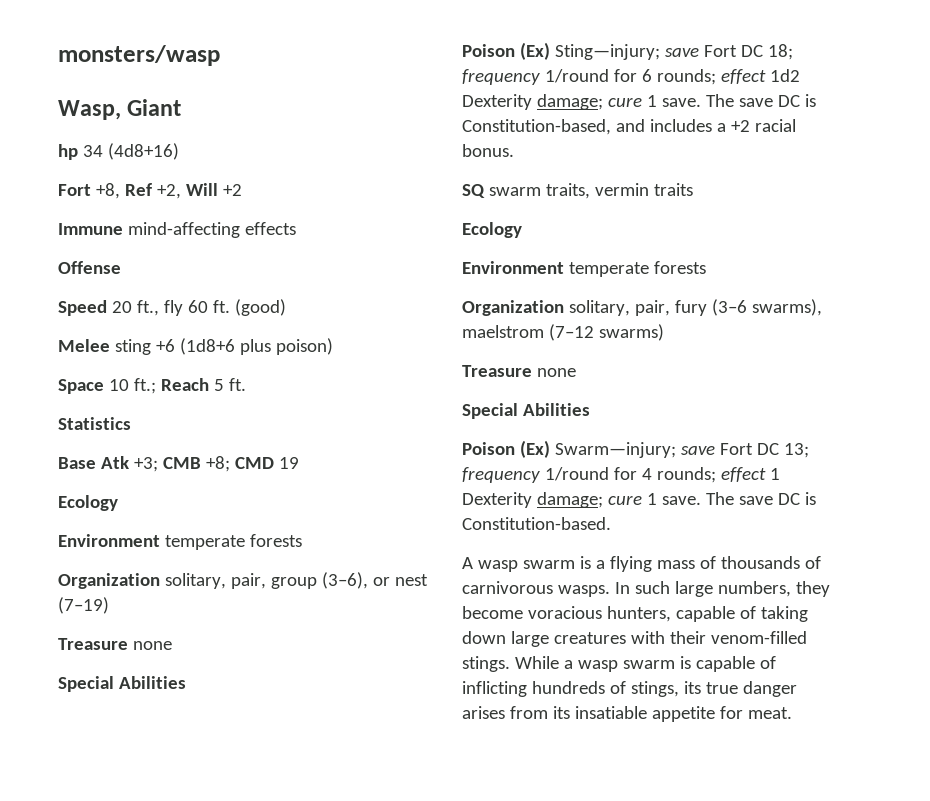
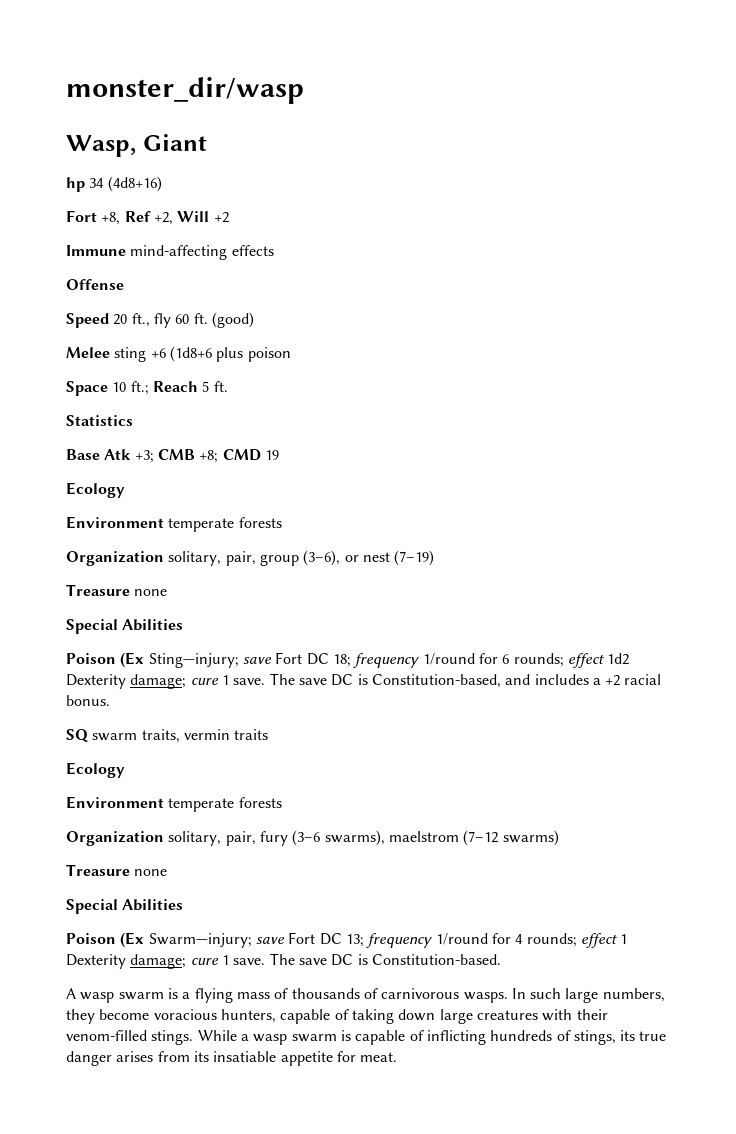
[58,45,220,66] monsters/wasp -> [66,77,304,104] monster_dir/wasp
[275,338,333,355] poison) -> [247,347,291,362] poison
[519,42,550,60] (Ex) -> [120,652,145,668] (Ex
[519,440,550,458] (Ex) -> [120,932,145,948] (Ex

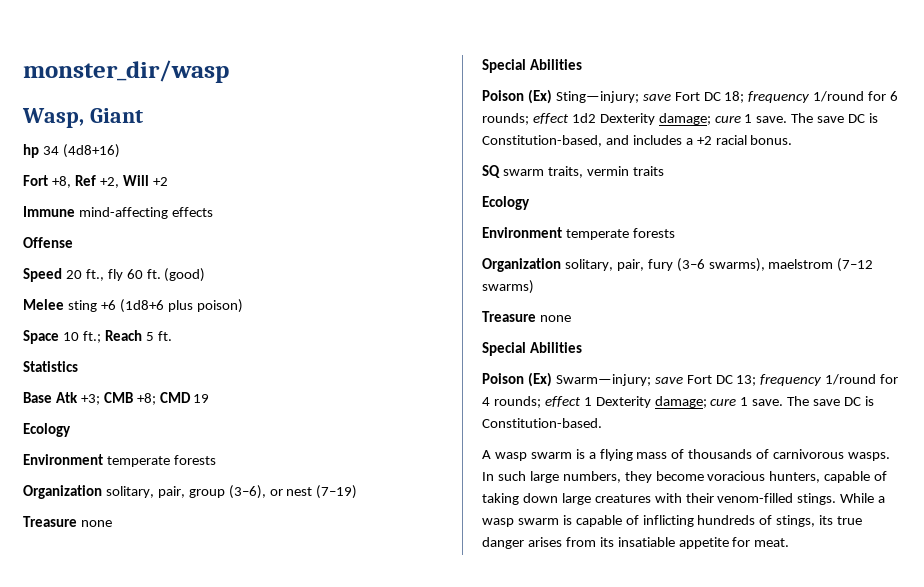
[247,347,291,362] poison -> [196,299,243,313] poison)
[120,652,145,668] (Ex -> [527,89,552,104] (Ex)
[120,932,145,948] (Ex -> [527,372,552,387] (Ex)

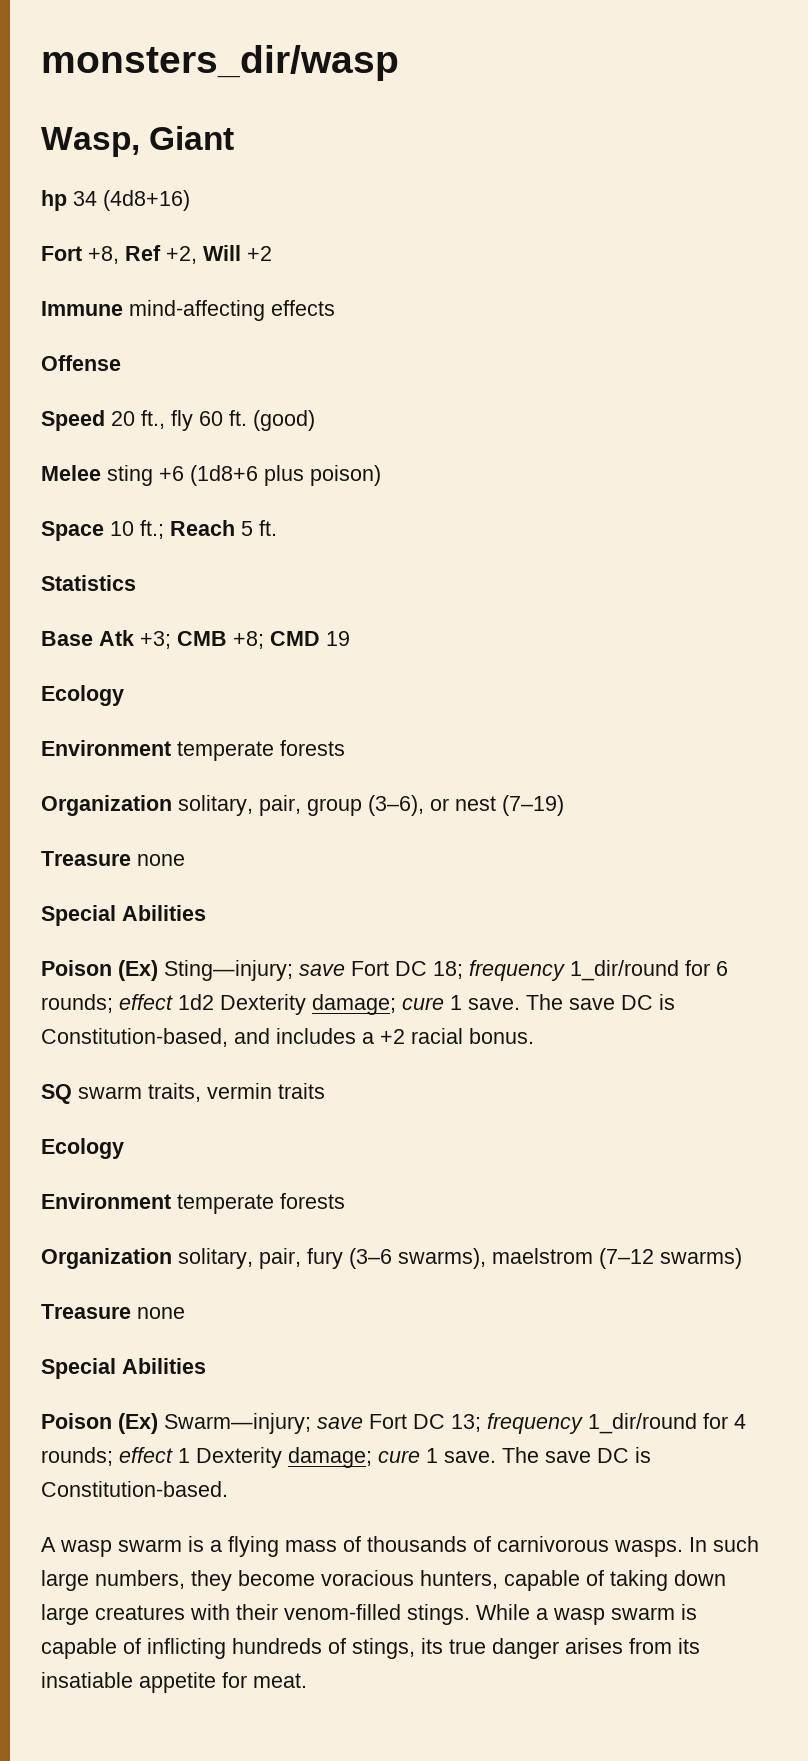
[23,60,229,83] monster_dir/wasp -> [41,45,399,81] monsters_dir/wasp
[813,91,865,102] 1/round -> [570,960,679,981] 1_dir/round
[825,374,877,385] 1/round -> [588,1413,697,1434] 1_dir/round

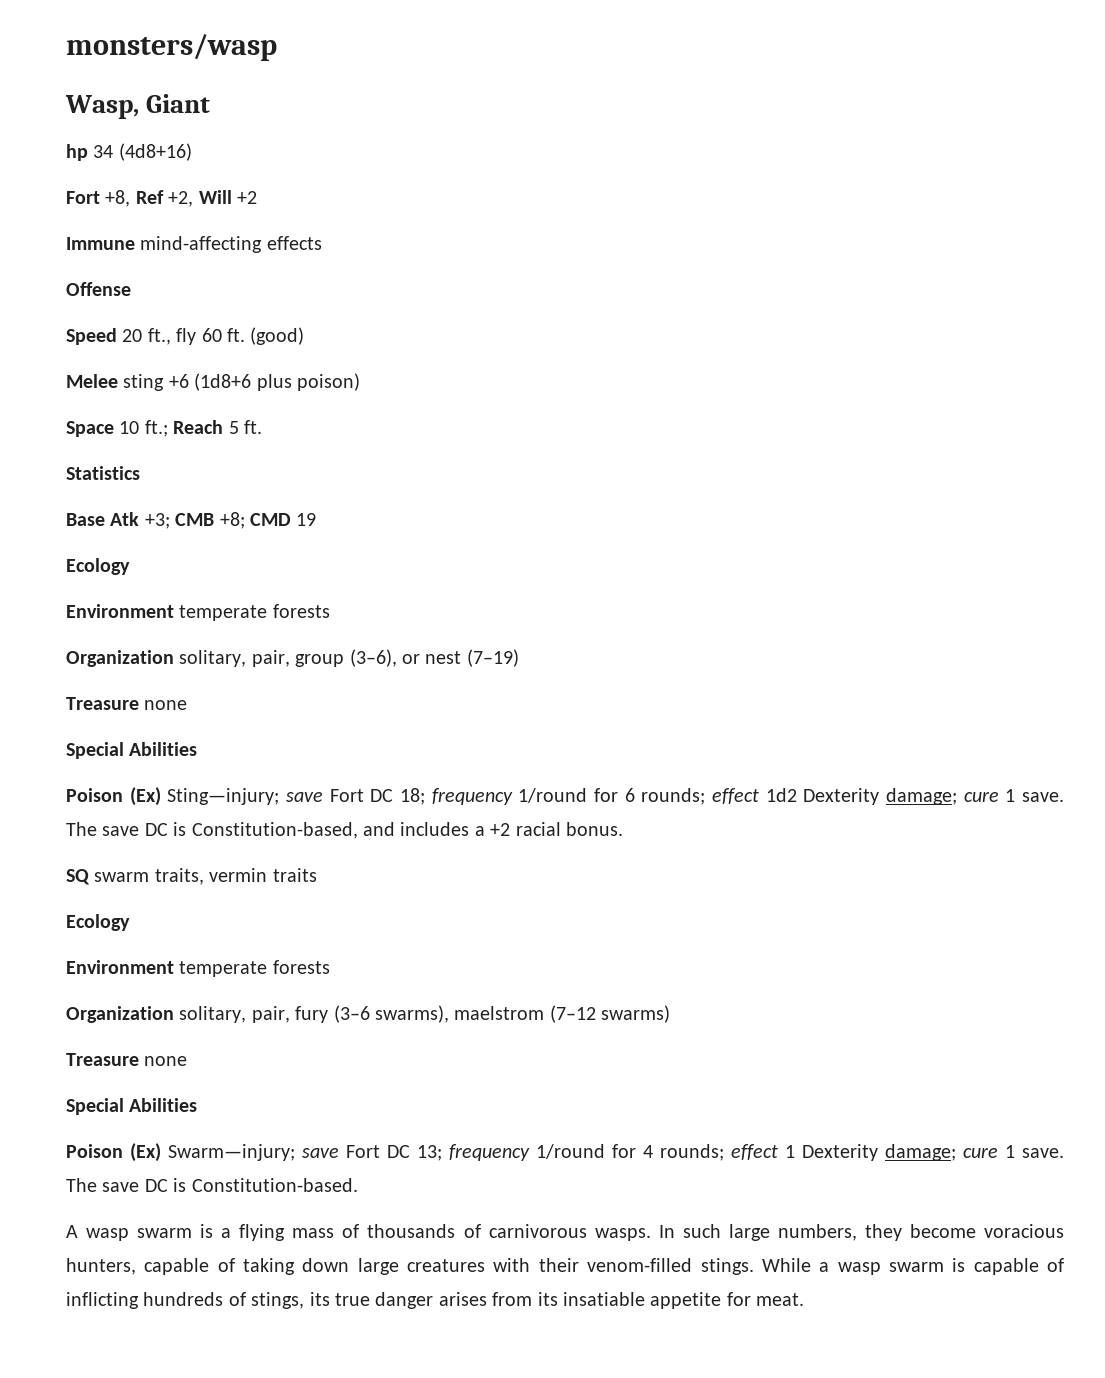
[41,45,399,81] monsters_dir/wasp -> [66,34,277,61] monsters/wasp
[570,960,679,981] 1_dir/round -> [518,788,588,803] 1/round
[588,1413,697,1434] 1_dir/round -> [536,1144,605,1159] 1/round

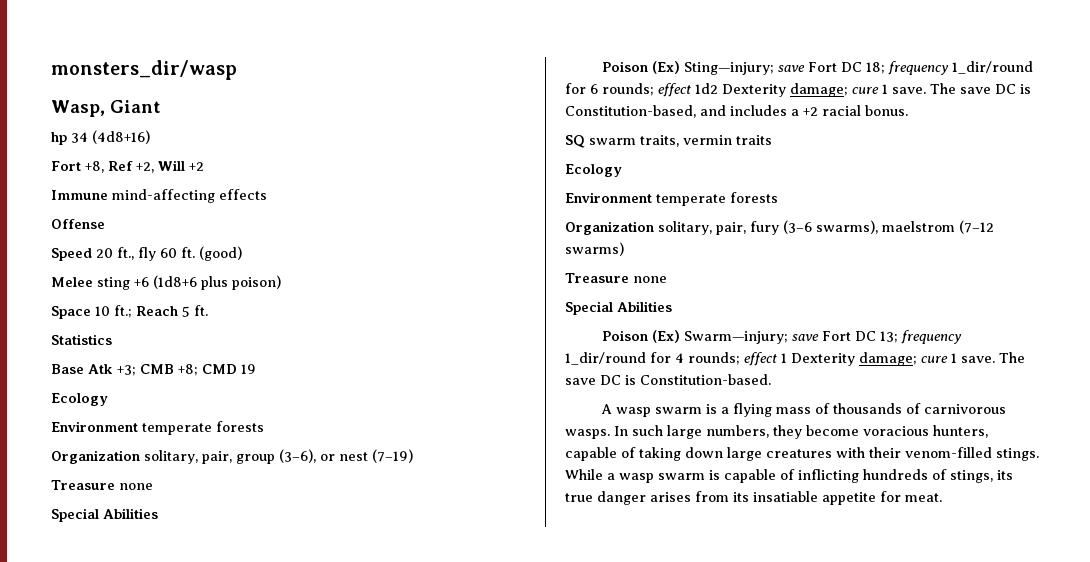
[66,34,277,61] monsters/wasp -> [51,60,237,80] monsters_dir/wasp
[518,788,588,803] 1/round -> [951,61,1033,74] 1_dir/round
[536,1144,605,1159] 1/round -> [565,352,646,365] 1_dir/round

